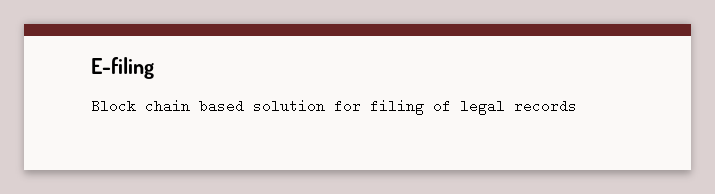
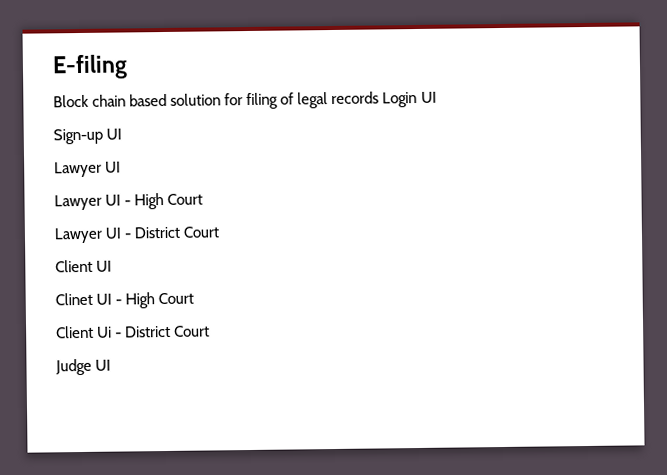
(577, 106) none -> [382,91,437,108] [53,128,123,145] [54,161,122,178] [54,193,204,211] [54,226,220,244] [55,259,113,273] [55,292,195,309] [56,325,211,339] [55,358,112,376] Login UI // Sign-up UI // Lawyer UI // Lawyer UI - High Court // Lawyer UI - District Court // Client UI // Clinet UI - High Court // Client Ui - District Court // Judge UI

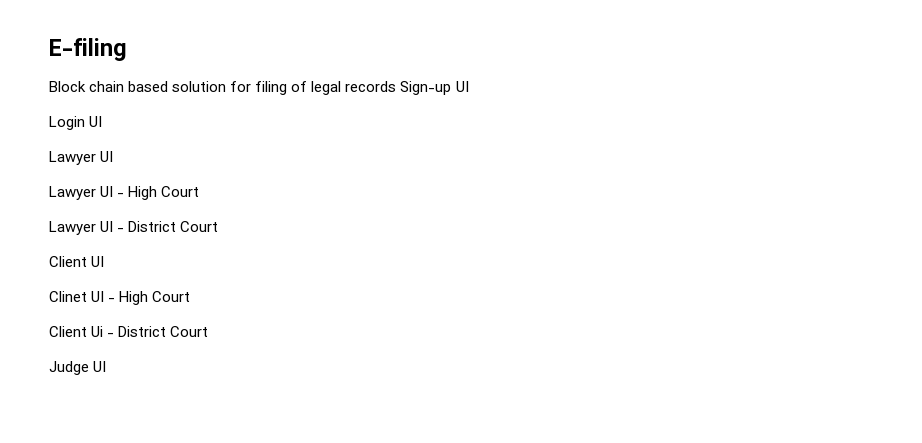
[382,91,437,108] [53,128,103,145] Login UI // Sign-up -> [400,81,469,95] [49,116,85,130] Sign-up UI // Login

